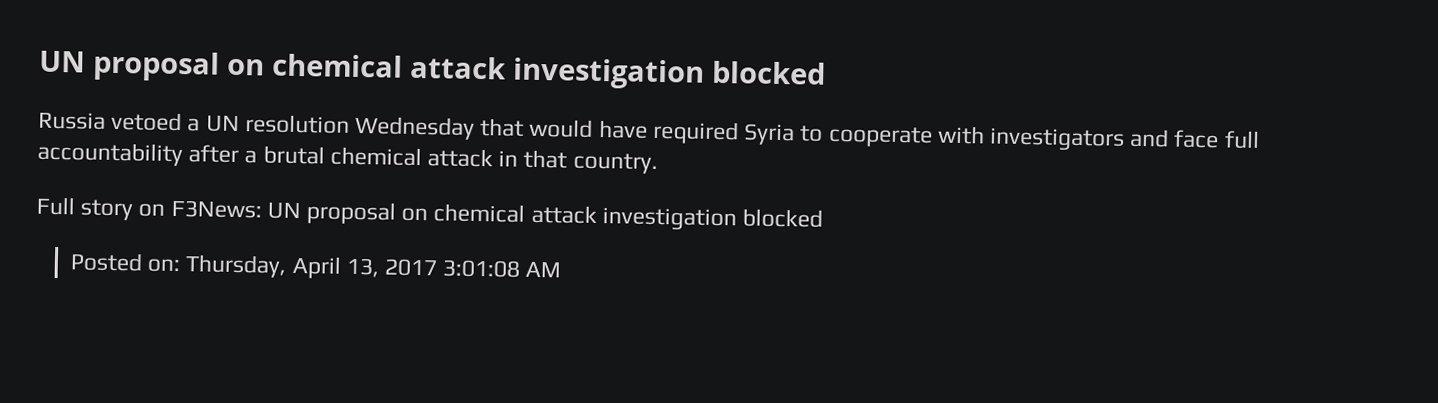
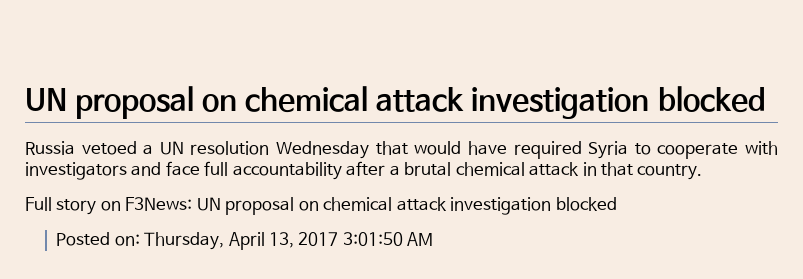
[442,259,521,278] 3:01:08 -> [342,232,403,246] 3:01:50

